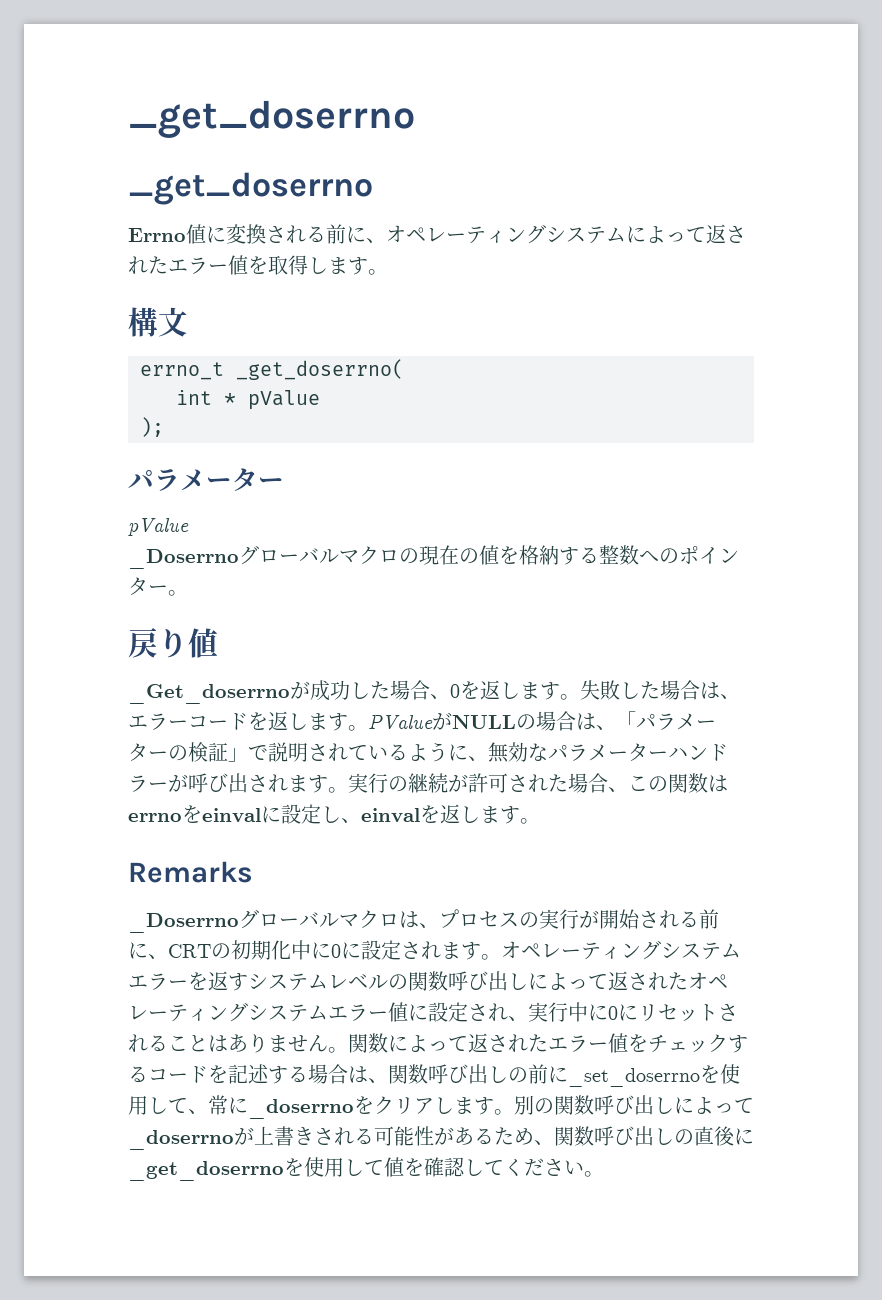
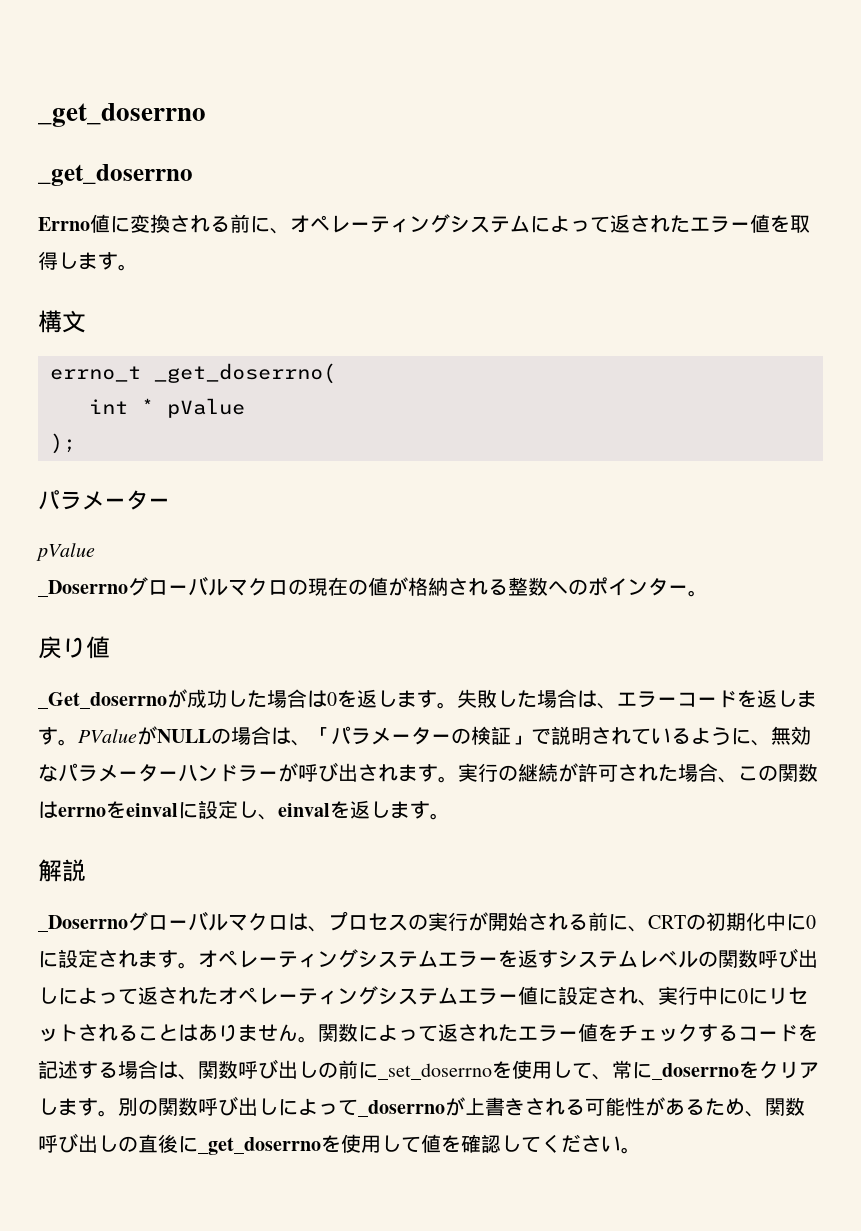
[499,545,579,565] を格納す -> [388,577,488,596] が格納され
[430,694,450,699] 、 -> [307,690,327,708] は
[128,861,253,883] Remarks -> [38,859,86,882] 解説

